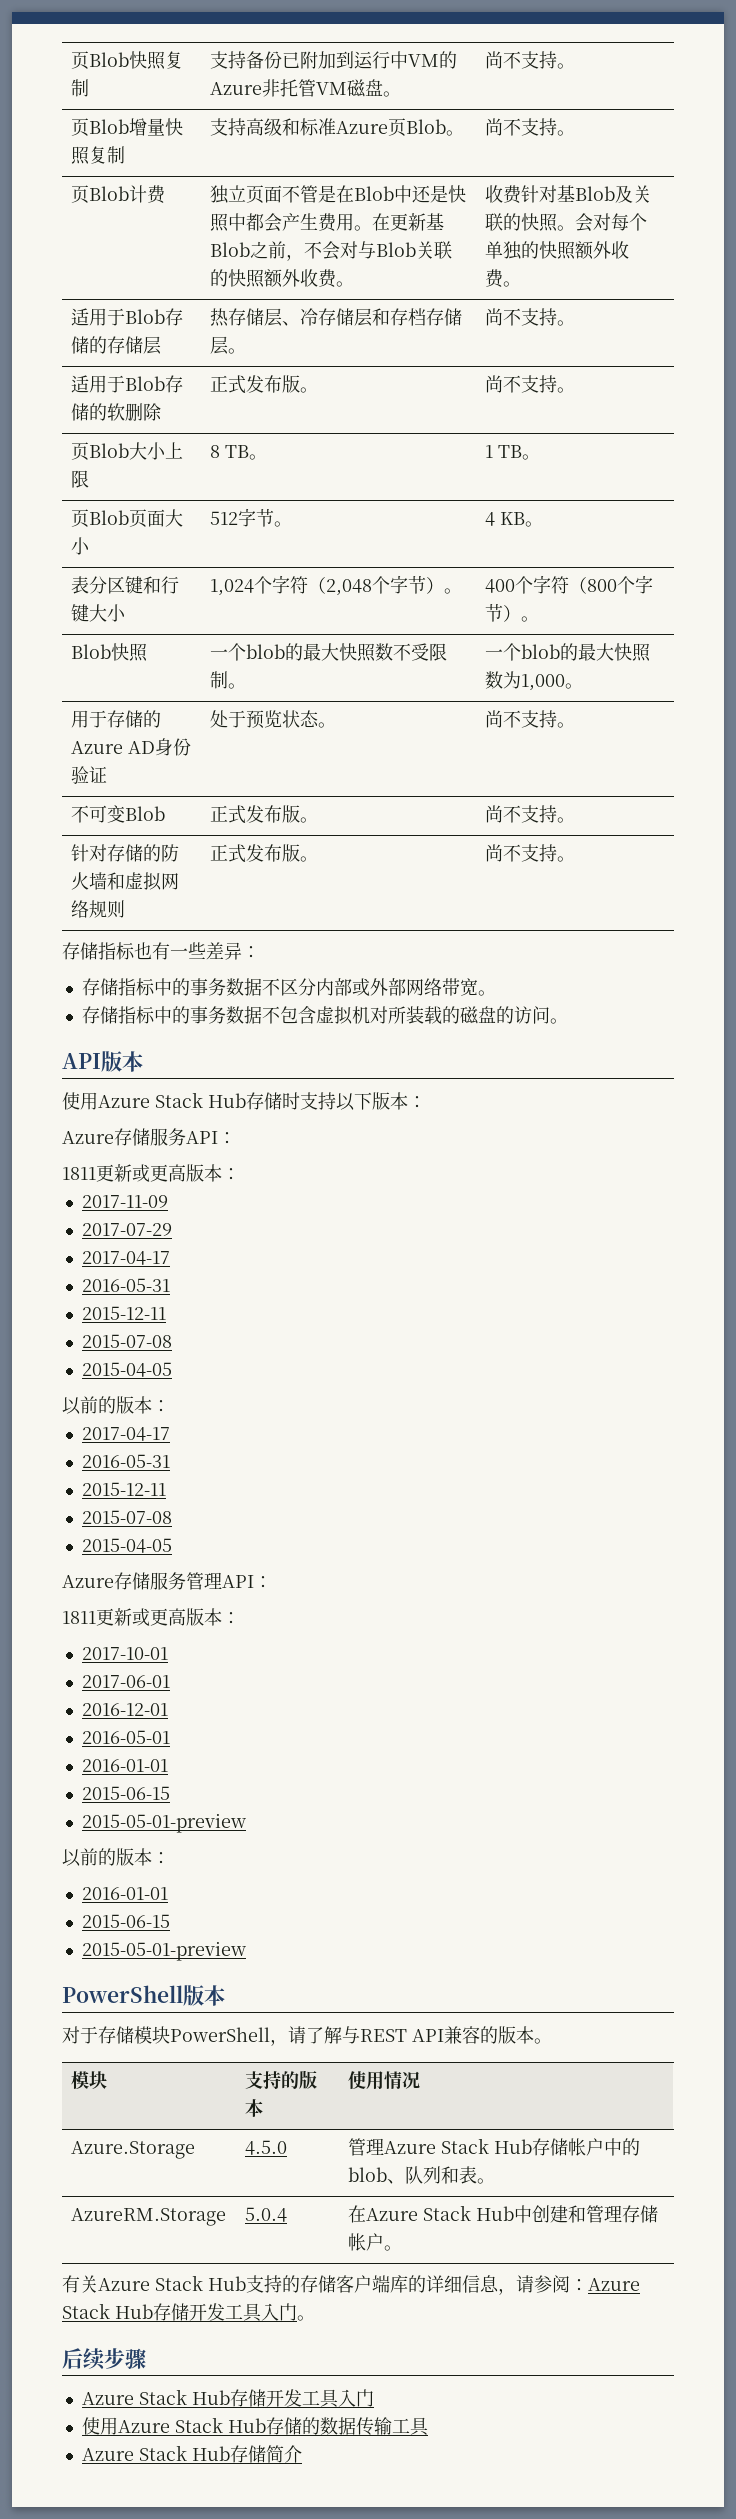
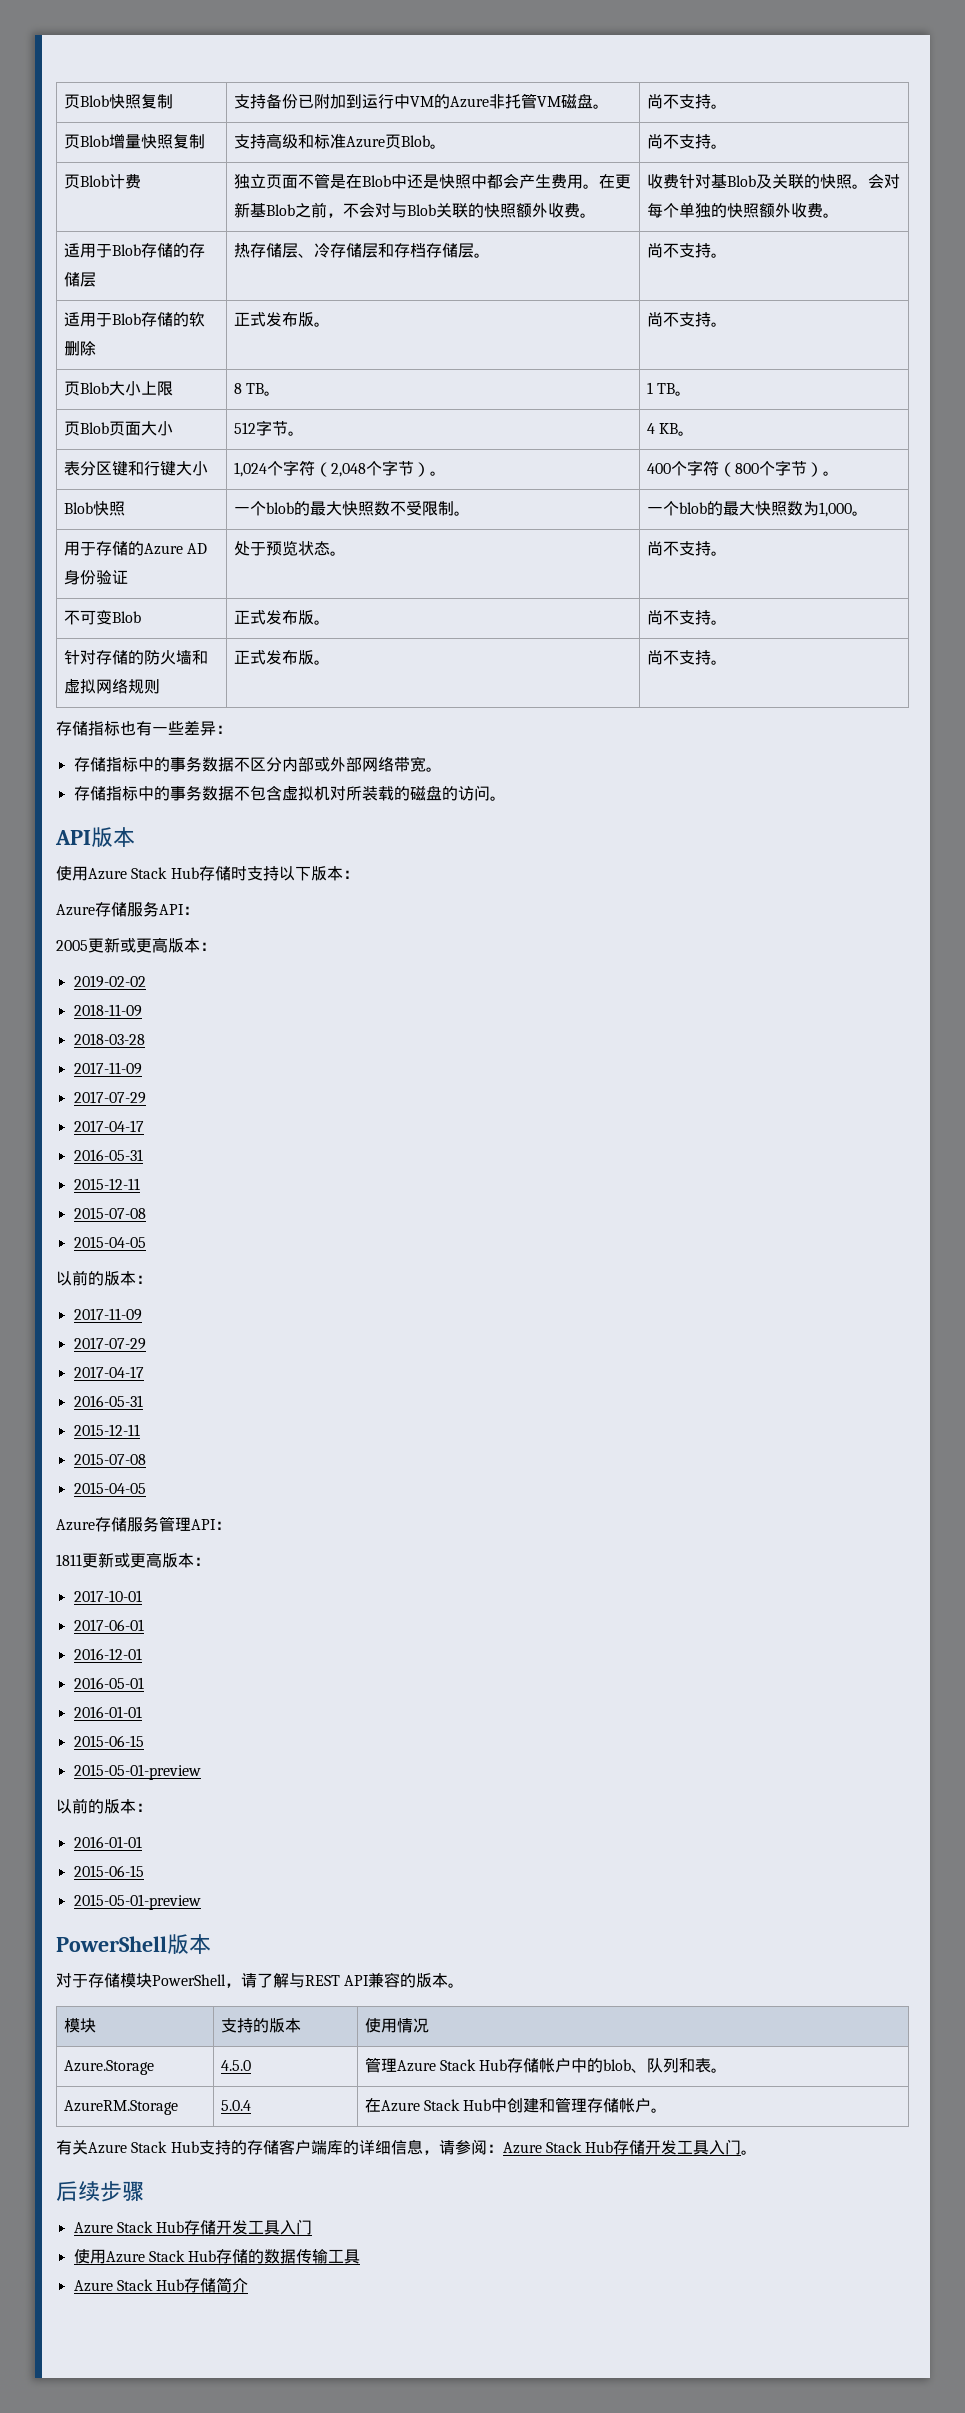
[62,1164,240,1182] 1811更新或更高版本： -> [56,937,216,953] [73,975,146,988] [73,1004,142,1017] [73,1033,145,1045] 2005更新或更高版本： // 2019-02-02 // 2018-11-09 // 2018-03-28
(170, 1406) none -> [73,1308,142,1321] [73,1337,146,1350] // 2017-11-09 // 2017-07-29

